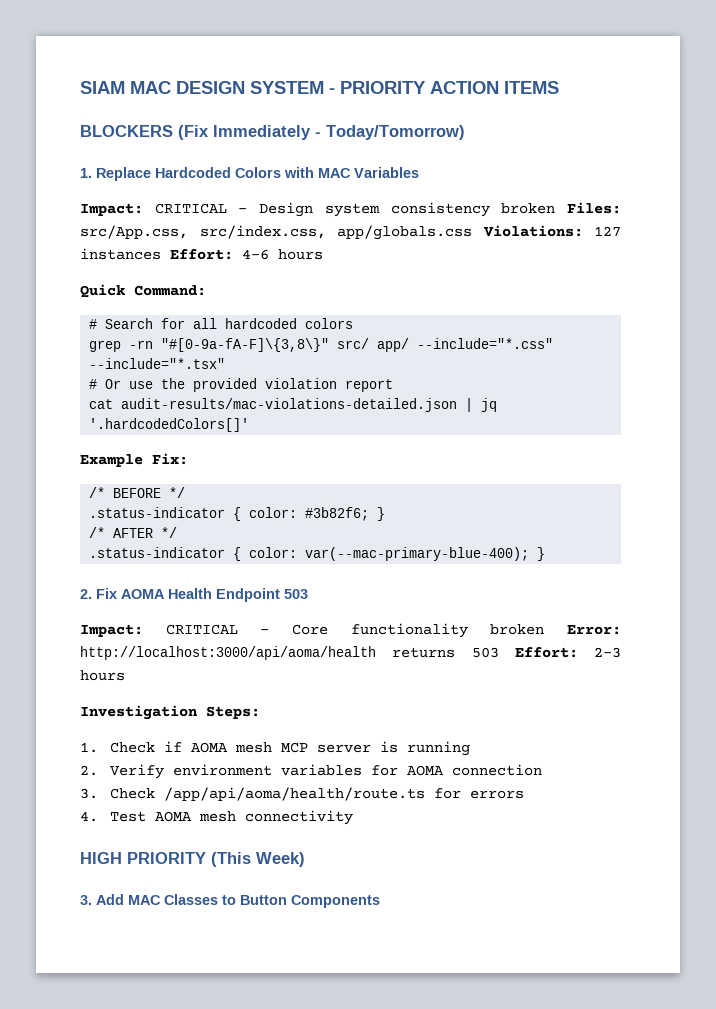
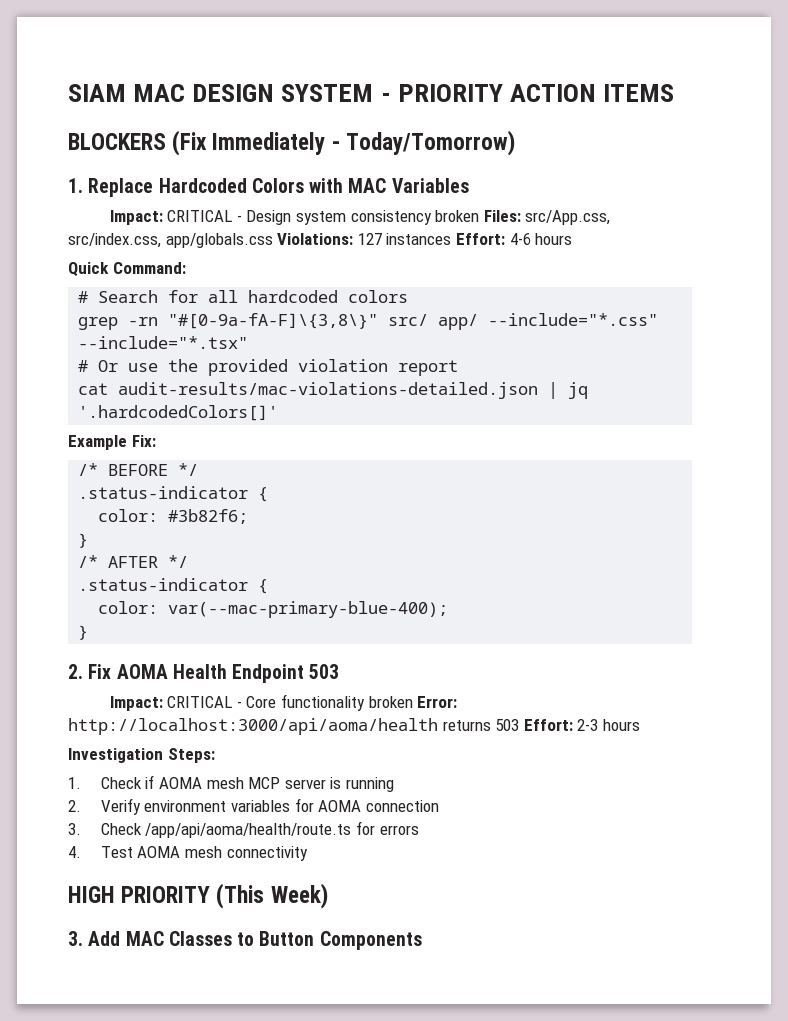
(242, 514) none -> (269, 494) //
(370, 514) none -> (249, 516) //
(242, 554) none -> (269, 586) //
(530, 554) none -> (449, 609) //

